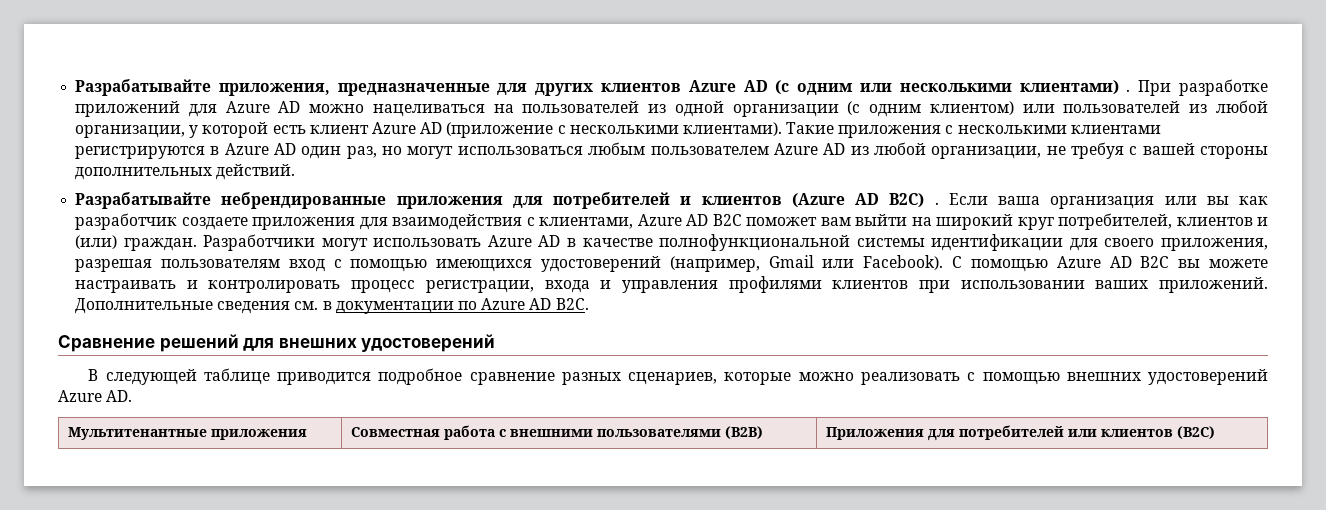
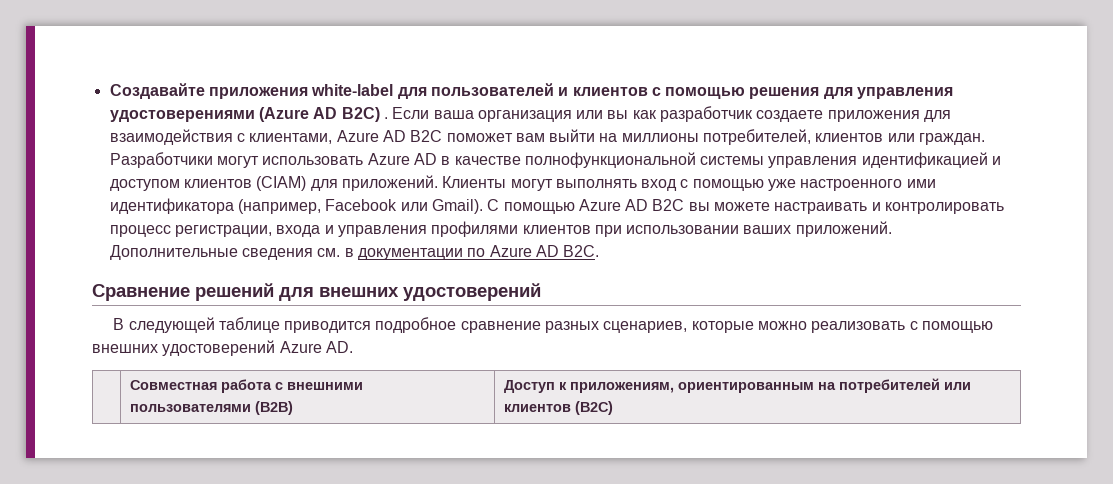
[75,79,1268,96] [75,100,1268,117] [75,122,1161,138] [75,142,1269,159] [75,164,296,180] [75,192,782,209] Разрабатывайте приложения, предназначенные для других клиентов Azure AD (с одним или несколькими клиентами) . При разработке приложений для Azure AD можно нацеливаться на пользователей из одной организации (с одним клиентом) или пользователей из любой организации, у которой есть клиент Azure AD (приложение с несколькими клиентами). Такие приложения с несколькими клиентами регистрируются в Azure AD один раз, но могут использоваться любым пользователем Azure AD из любой организации, не требуя с вашей стороны дополнительных действий. // Разрабатывайте небрендированные приложения для потребителей и клиентов -> [109,83,954,99] [109,110,255,122] Создавайте приложения white-label для пользователей и клиентов с помощью решения для управления удостоверениями
[936,213,1269,230] [75,235,118,249] широкий круг потребителей, клиентов и (или) -> [621,129,915,145] миллионы потребителей, клиентов или
[931,234,1269,251] [75,255,944,272] идентификации для своего приложения, разрешая пользователям вход с помощью имеющихся удостоверений (например, Gmail или Facebook). -> [768,152,1002,168] [109,175,936,191] [109,198,483,214] управления идентификацией и доступом клиентов (CIAM) для приложений. Клиенты могут выполнять вход с помощью уже настроенного ими идентификатора (например, Facebook или Gmail).
[67,427,307,440] Мультитенантные приложения -> (353, 347) none
[825,427,955,441] Приложения для -> [504,380,837,393] Доступ к приложениям, ориентированным на

